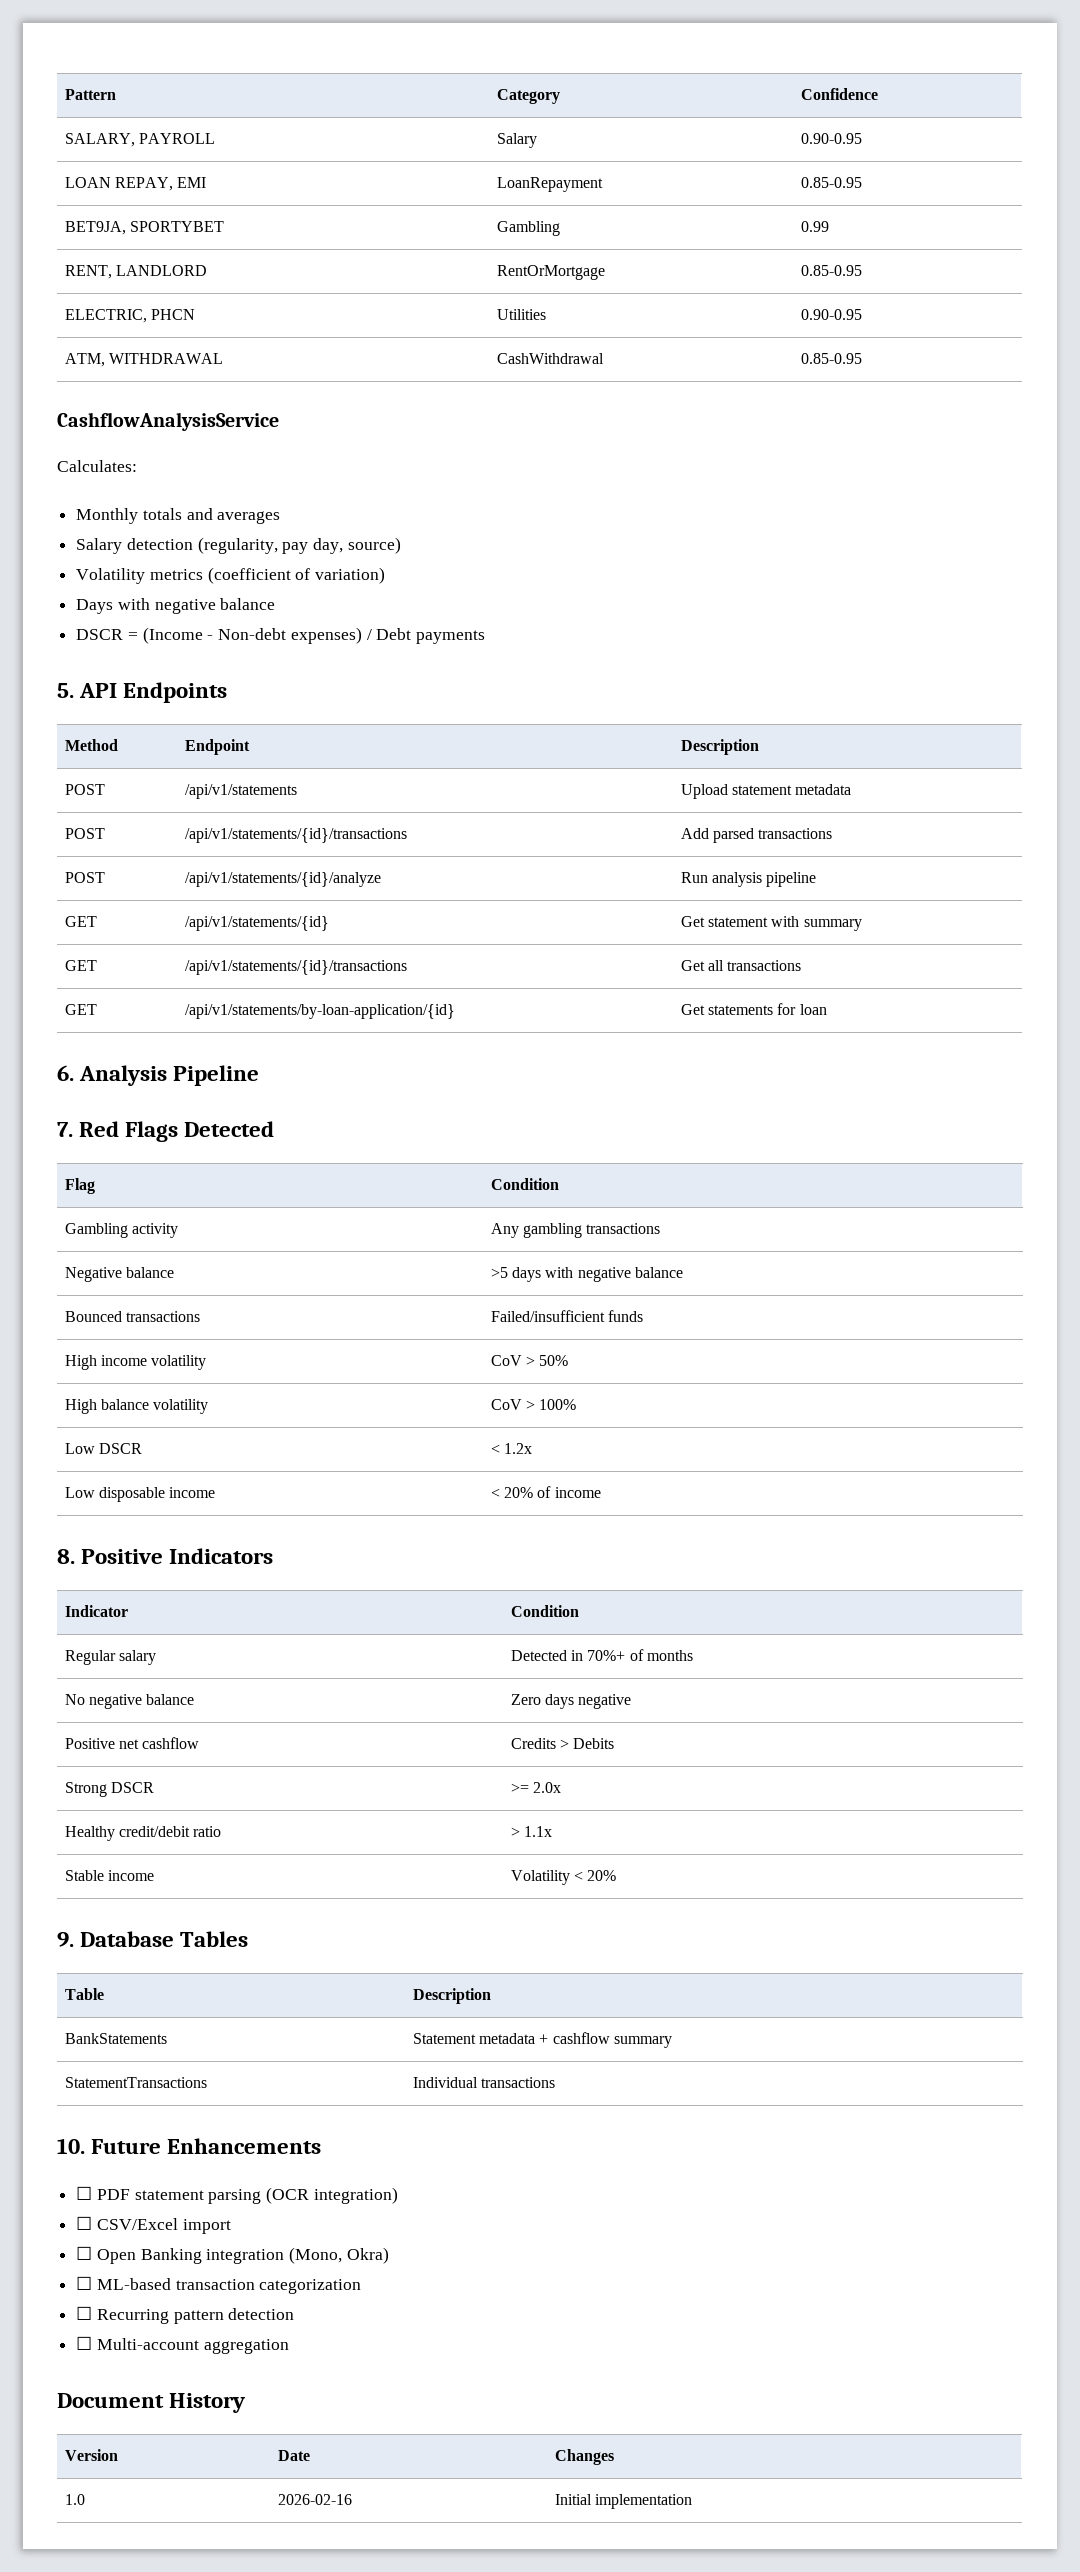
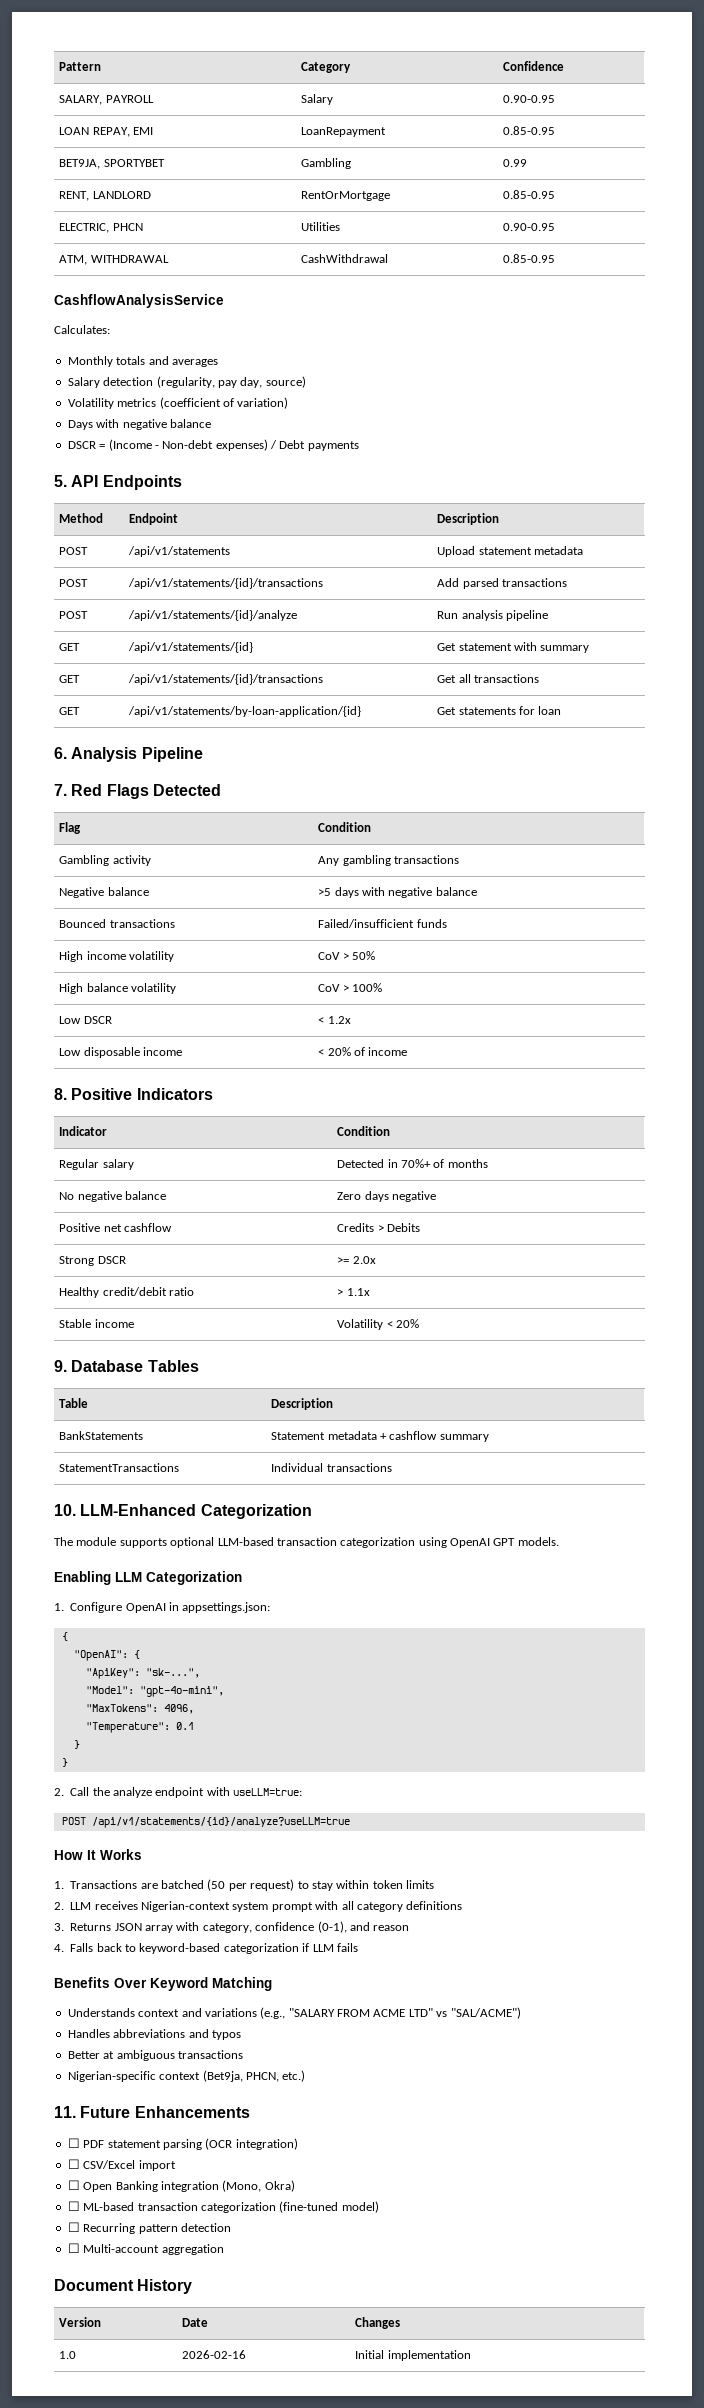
(85, 2146) none -> [80,1504,312,1519] [54,1537,559,1548] [54,1571,242,1585] [54,1602,271,1613] [61,1632,68,1641] [73,1650,140,1661] [85,1668,200,1679] [85,1686,224,1697] [85,1704,194,1714] [85,1722,194,1733] [73,1740,80,1749] [61,1758,68,1767] [54,1787,303,1798] [61,1817,350,1828] [54,1849,142,1860] [54,1879,434,1891] [54,1901,463,1912] [54,1921,410,1933] [54,1943,358,1954] [54,1977,272,1991] [67,2007,521,2019] [67,2029,241,2040] [67,2050,243,2061] [67,2070,306,2082] [54,2106,76,2118] LLM-Enhanced Categorization // The module supports optional LLM-based transaction categorization using OpenAI GPT models. // Enabling LLM Categorization // 1. Configure OpenAI in appsettings.json: // { // "OpenAI": { // "ApiKey": "sk-...", // "Model": "gpt-4o-mini", // "MaxTokens": 4096, // "Temperature": 0.1 // } // } // 2. Call the analyze endpoint with useLLM=true: // POST /api/v1/statements/{id}/analyze?useLLM=true // How It Works // 1. Transactions are batched (50 per request) to stay within token limits // 2. LLM receives Nigerian-context system prompt with all category definitions // 3. Returns JSON array with category, confidence (0-1), and reason // 4. Falls back to keyword-based categorization if LLM fails // Benefits Over Keyword Matching // Understands context and variations (e.g., "SALARY FROM ACME LTD" vs "SAL/ACME") // Handles abbreviations and typos // Better at ambiguous transactions // Nigerian-specific context (Bet9ja, PHCN, etc.) // 11.
(362, 2286) none -> [279,2201,379,2213] (fine-tuned model)

